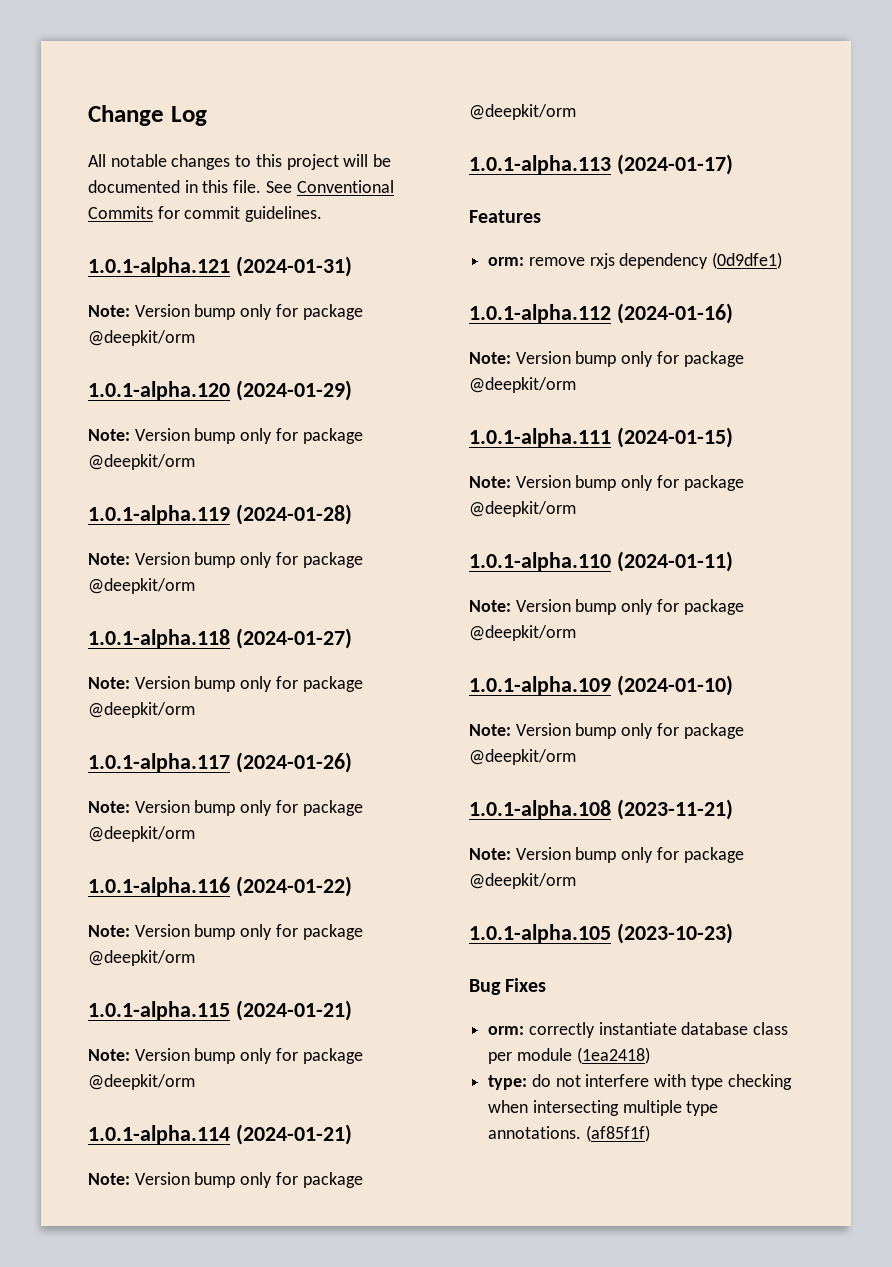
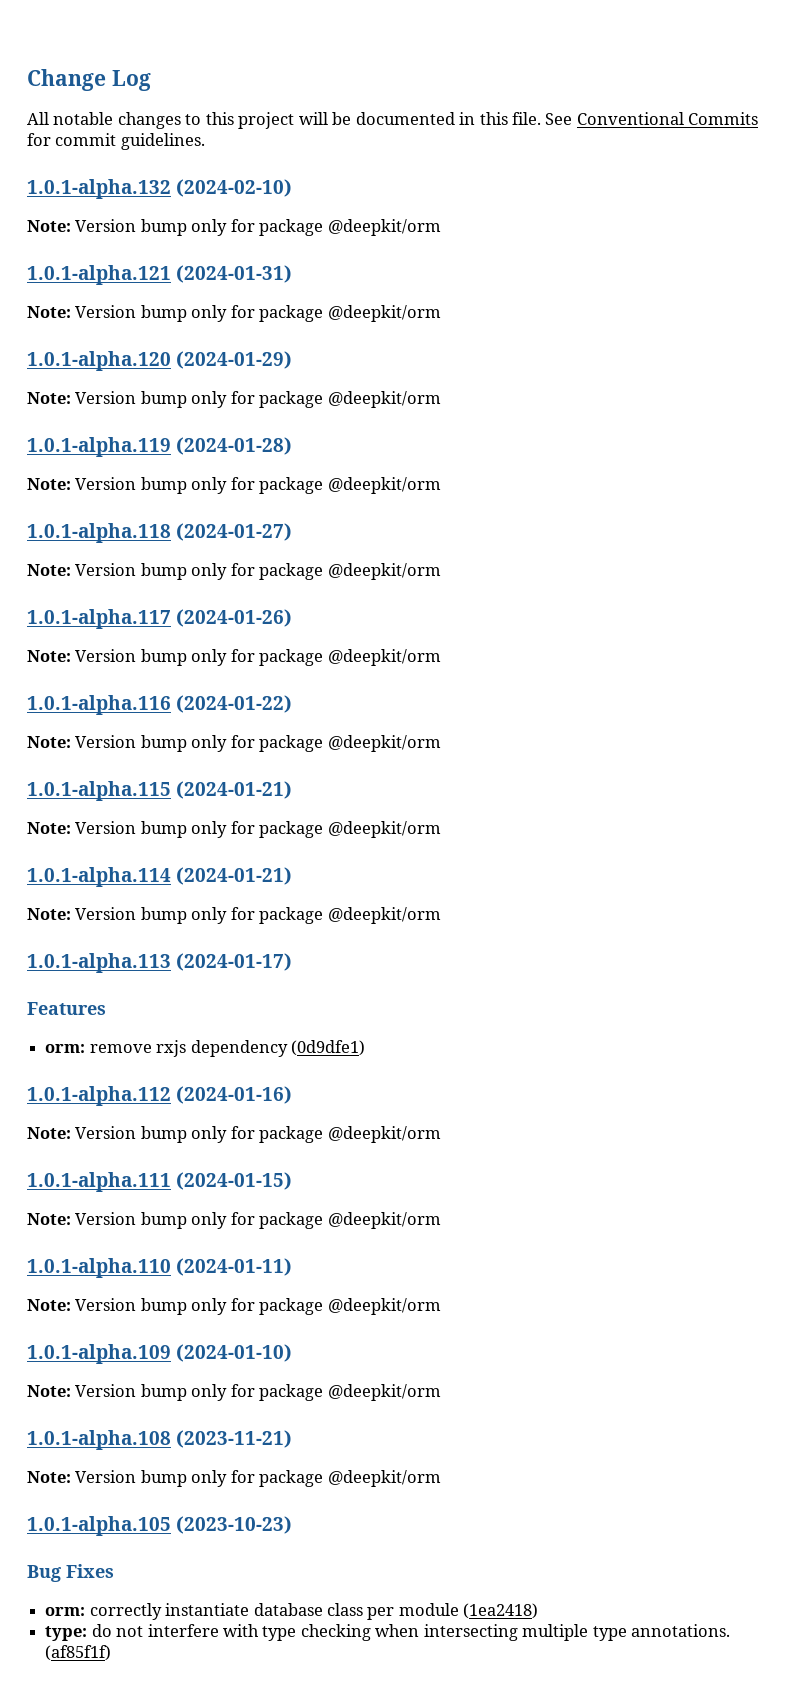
(323, 214) none -> [27,179,293,199] [27,219,441,236] // 1.0.1-alpha.132 (2024-02-10) // Note: Version bump only for package @deepkit/orm

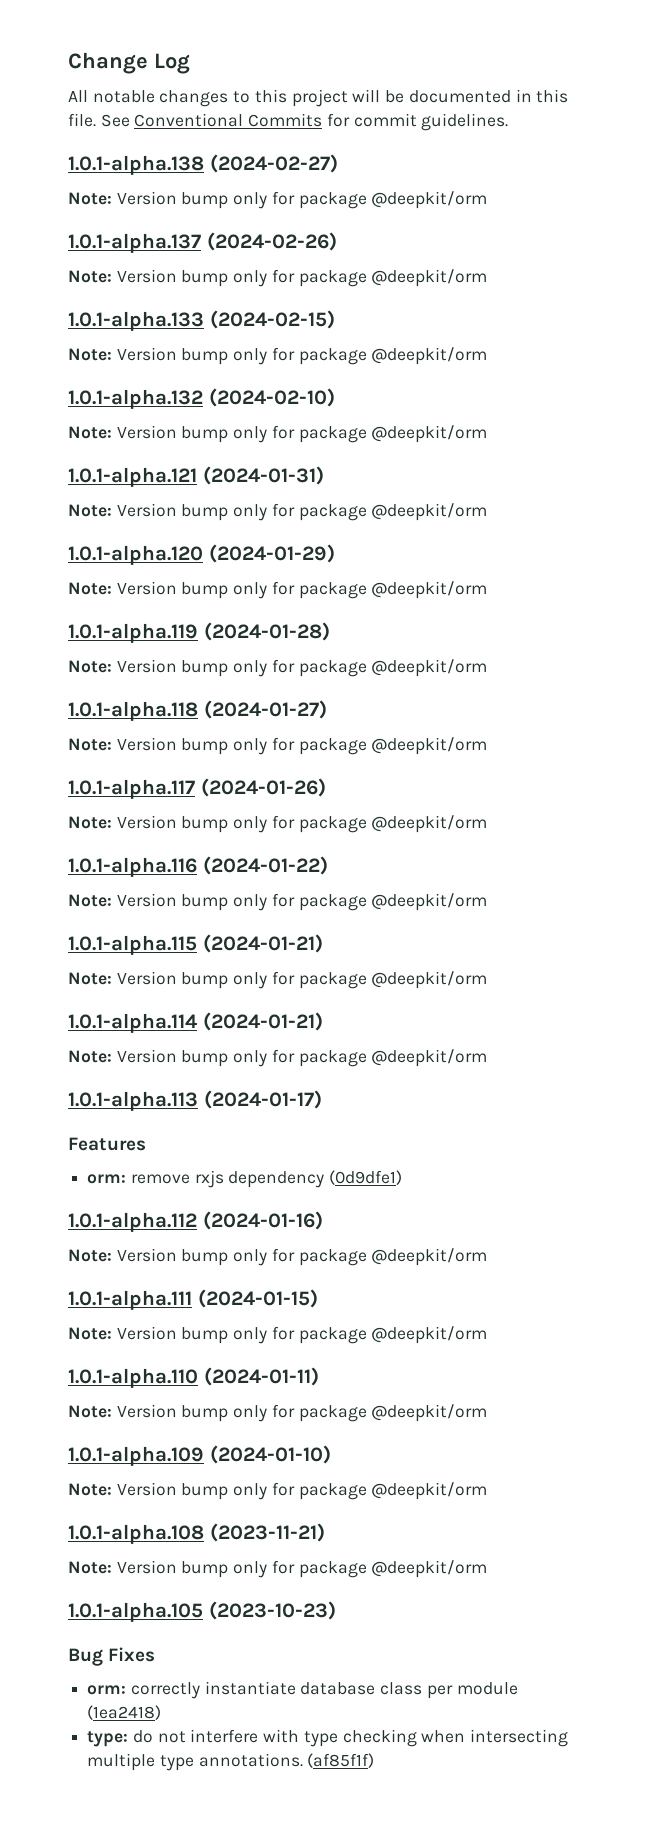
(205, 141) none -> [68,154,338,175] [68,191,488,209] [68,232,337,253] [68,269,488,287] [68,310,335,331] [68,347,488,365] // 1.0.1-alpha.138 (2024-02-27) // Note: Version bump only for package @deepkit/orm // 1.0.1-alpha.137 (2024-02-26) // Note: Version bump only for package @deepkit/orm // 1.0.1-alpha.133 (2024-02-15) // Note: Version bump only for package @deepkit/orm

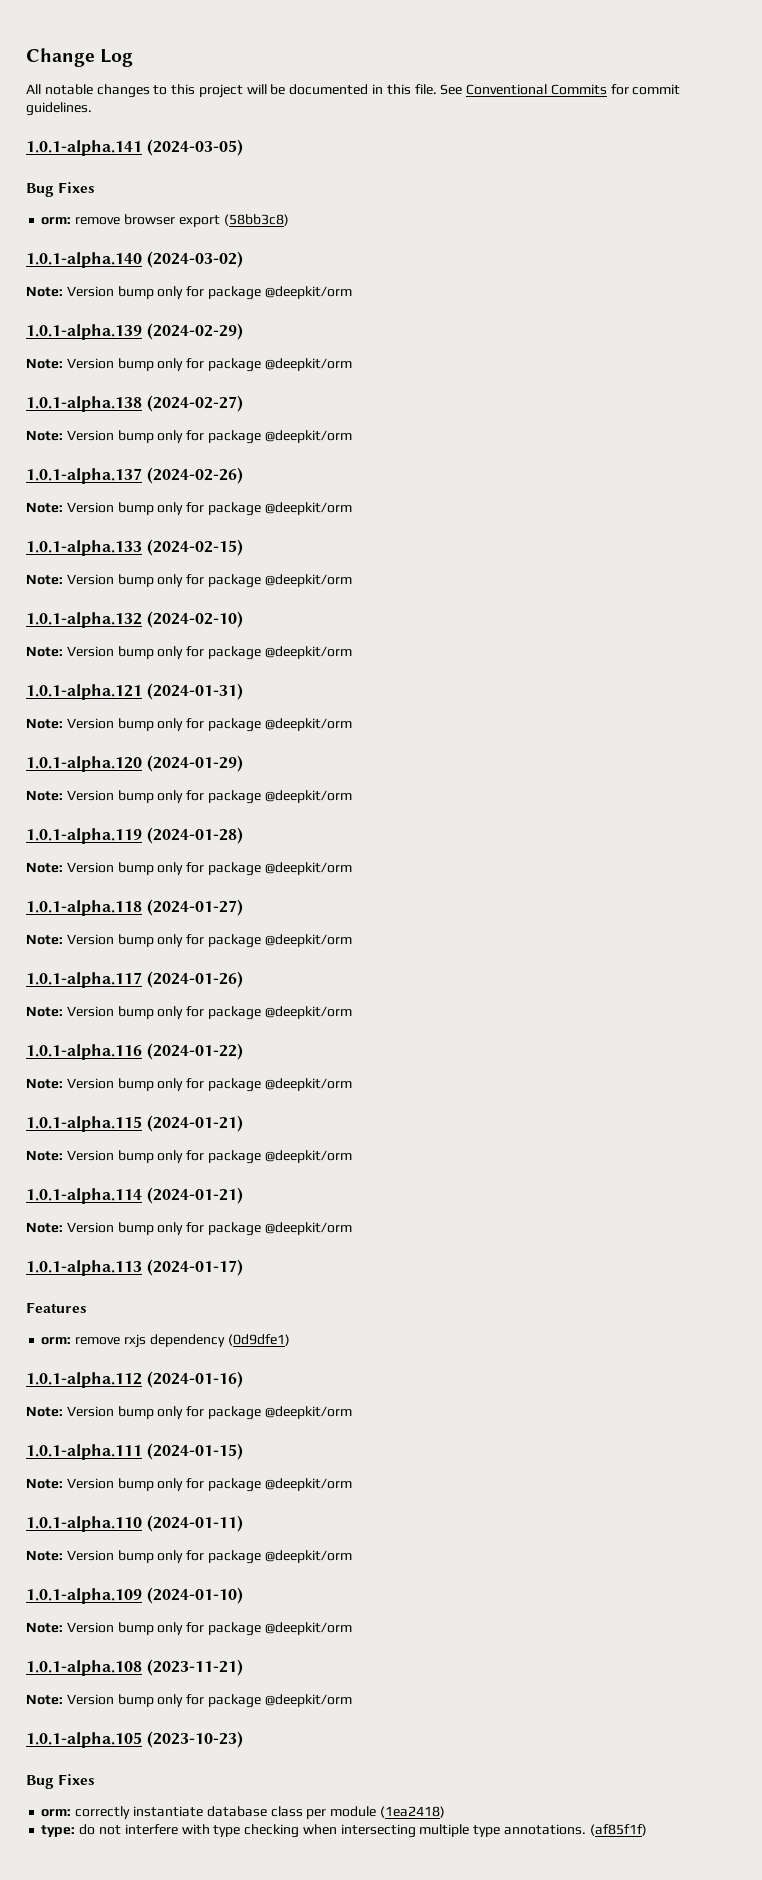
(509, 122) none -> [26,139,243,156] [26,182,96,197] [41,214,289,227] [26,251,243,268] [26,286,352,300] [26,323,243,340] [26,358,352,372] // 1.0.1-alpha.141 (2024-03-05) // Bug Fixes // orm: remove browser export (58bb3c8) // 1.0.1-alpha.140 (2024-03-02) // Note: Version bump only for package @deepkit/orm // 1.0.1-alpha.139 (2024-02-29) // Note: Version bump only for package @deepkit/orm

